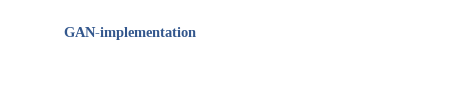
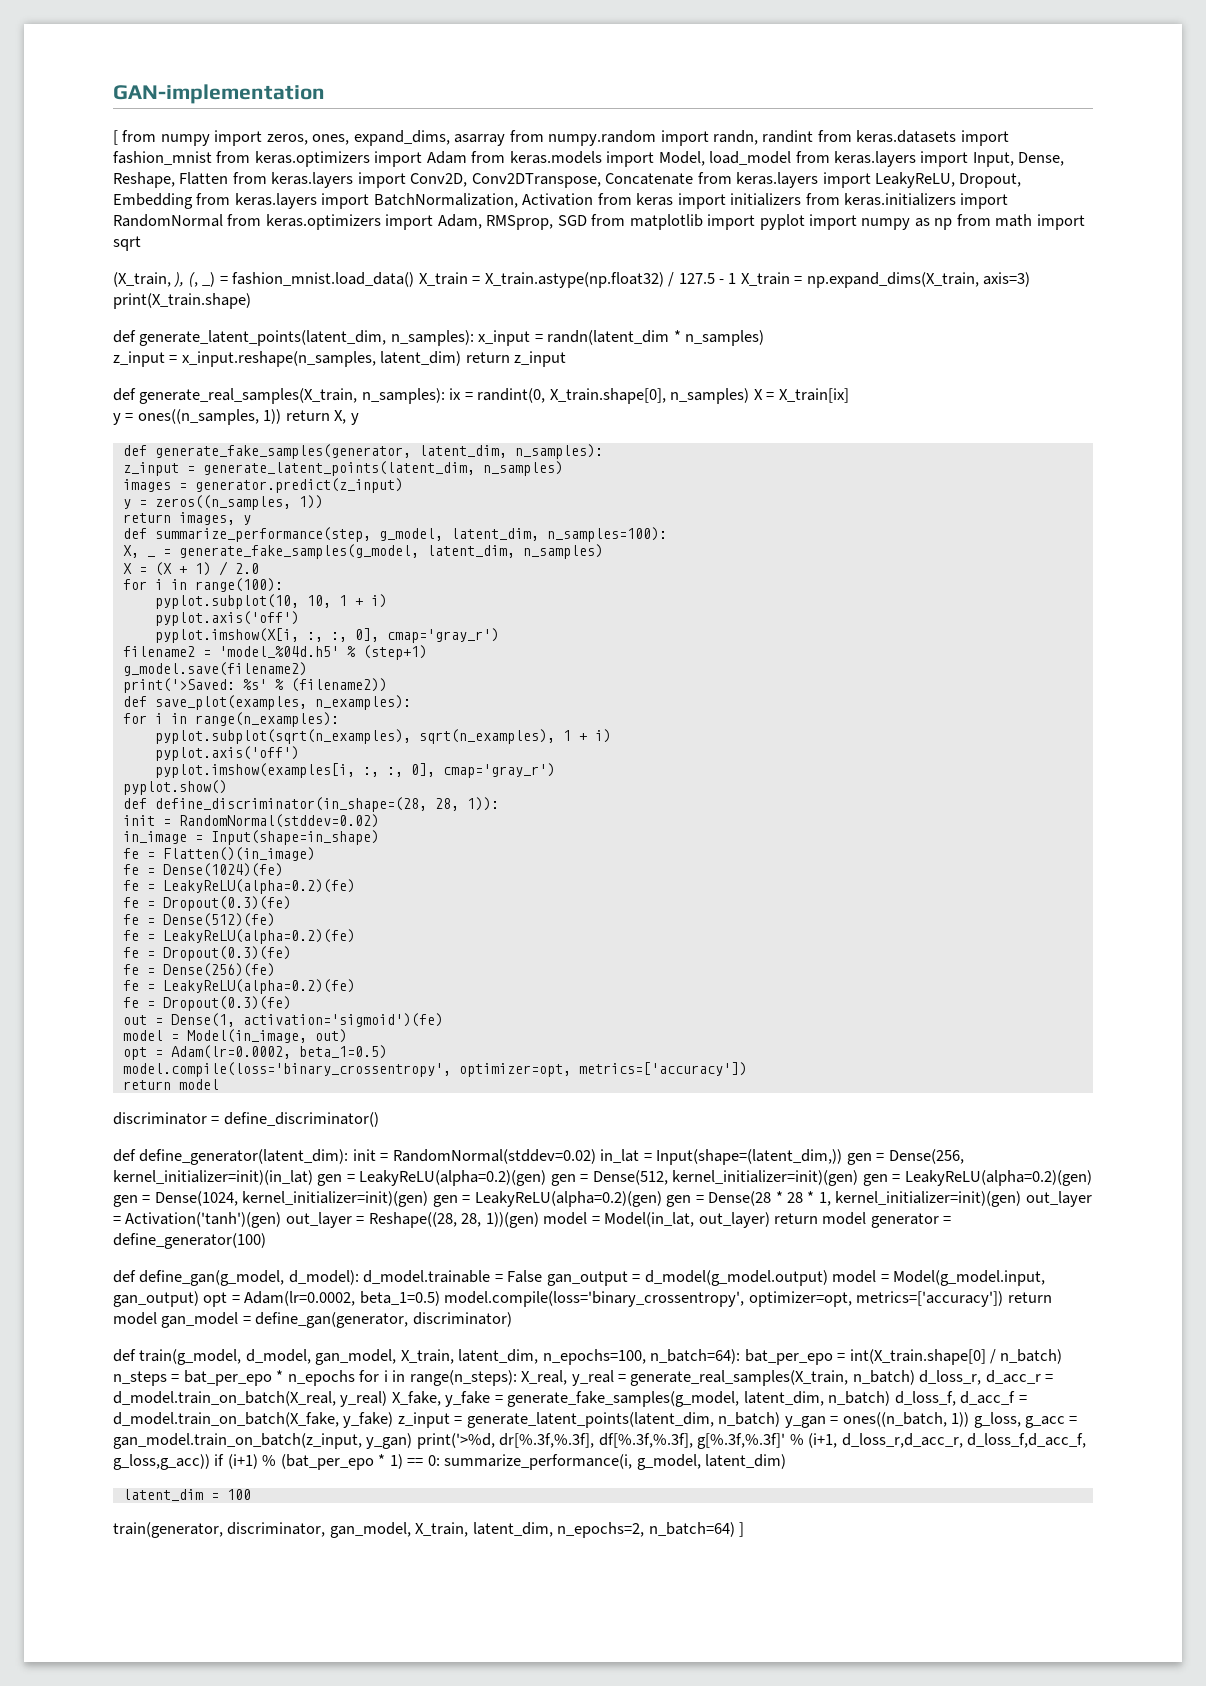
(196, 33) none -> [113,130,1009,146] [113,151,1065,167] [113,172,1022,188] [113,193,1009,209] [113,214,1085,230] [113,236,141,251] [113,272,1031,288] [113,293,251,309] [113,330,765,346] [113,351,567,367] [113,388,849,404] [113,409,359,425] [122,444,603,459] [122,461,563,476] [122,478,403,493] [122,495,323,510] [122,512,251,525] [122,527,667,542] [122,545,155,558] [162,544,603,559] [122,561,259,576] [122,578,283,592] [154,594,387,609] [154,611,299,626] [154,628,499,643] [122,645,427,660] [122,662,307,676] [122,678,387,693] [122,695,411,710] [122,712,339,727] [154,729,611,744] [154,746,299,761] [154,763,555,778] [122,780,227,795] [122,797,499,812] [122,814,379,828] [122,830,379,845] [122,847,315,861] [122,863,283,877] [122,879,355,894] [122,896,291,911] [122,913,275,927] [122,929,355,944] [122,946,291,961] [122,963,275,977] [122,979,355,994] [122,996,291,1011] [122,1013,443,1027] [122,1029,347,1043] [122,1045,387,1060] [122,1062,747,1077] [122,1079,219,1090] [113,1112,379,1127] [113,1149,964,1165] [113,1170,1092,1186] [113,1191,1092,1207] [113,1212,952,1228] [113,1233,266,1249] [113,1270,1046,1286] [113,1291,1052,1307] [113,1312,512,1328] [113,1349,1063,1365] [113,1370,1054,1386] [113,1391,1027,1407] [113,1412,1078,1428] [113,1433,1087,1449] [113,1454,787,1470] [122,1489,251,1501] [113,1522,745,1538] // [ from numpy import zeros, ones, expand_dims, asarray from numpy.random import randn, randint from keras.datasets import fashion_mnist from keras.optimizers import Adam from keras.models import Model, load_model from keras.layers import Input, Dense, Reshape, Flatten from keras.layers import Conv2D, Conv2DTranspose, Concatenate from keras.layers import LeakyReLU, Dropout, Embedding from keras.layers import BatchNormalization, Activation from keras import initializers from keras.initializers import RandomNormal from keras.optimizers import Adam, RMSprop, SGD from matplotlib import pyplot import numpy as np from math import sqrt // (X_train, ), (, _) = fashion_mnist.load_data() X_train = X_train.astype(np.float32) / 127.5 - 1 X_train = np.expand_dims(X_train, axis=3) print(X_train.shape) // def generate_latent_points(latent_dim, n_samples): x_input = randn(latent_dim * n_samples) // z_input = x_input.reshape(n_samples, latent_dim) return z_input // def generate_real_samples(X_train, n_samples): ix = randint(0, X_train.shape[0], n_samples) X = X_train[ix] // y = ones((n_samples, 1)) return X, y // def generate_fake_samples(generator, latent_dim, n_samples): // z_input = generate_latent_points(latent_dim, n_samples) // images = generator.predict(z_input) // y = zeros((n_samples, 1)) // return images, y // def summarize_performance(step, g_model, latent_dim, n_samples=100): // X, _ = generate_fake_samples(g_model, latent_dim, n_samples) // X = (X + 1) / 2.0 // for i in range(100): // pyplot.subplot(10, 10, 1 + i) // pyplot.axis('off') // pyplot.imshow(X[i, :, :, 0], cmap='gray_r') // filename2 = 'model_%04d.h5' % (step+1) // g_model.save(filename2) // print('>Saved: %s' % (filename2)) // def save_plot(examples, n_examples): // for i in range(n_examples): // pyplot.subplot(sqrt(n_examples), sqrt(n_examples), 1 + i) // pyplot.axis('off') // pyplot.imshow(examples[i, :, :, 0], cmap='gray_r') // pyplot.show() // def define_discriminator(in_shape=(28, 28, 1)): // init = RandomNormal(stddev=0.02) // in_image = Input(shape=in_shape) // fe = Flatten()(in_image) // fe = Dense(1024)(fe) // fe = LeakyReLU(alpha=0.2)(fe) // fe = Dropout(0.3)(fe) // fe = Dense(512)(fe) // fe = LeakyReLU(alpha=0.2)(fe) // fe = Dropout(0.3)(fe) // fe = Dense(256)(fe) // fe = LeakyReLU(alpha=0.2)(fe) // fe = Dropout(0.3)(fe) // out = Dense(1, activation='sigmoid')(fe) // model = Model(in_image, out) // opt = Adam(lr=0.0002, beta_1=0.5) // model.compile(loss='binary_crossentropy', optimizer=opt, metrics=['accuracy']) // return model // discriminator = define_discriminator() // def define_generator(latent_dim): init = RandomNormal(stddev=0.02) in_lat = Input(shape=(latent_dim,)) gen = Dense(256, kernel_initializer=init)(in_lat) gen = LeakyReLU(alpha=0.2)(gen) gen = Dense(512, kernel_initializer=init)(gen) gen = LeakyReLU(alpha=0.2)(gen) gen = Dense(1024, kernel_initializer=init)(gen) gen = LeakyReLU(alpha=0.2)(gen) gen = Dense(28 * 28 * 1, kernel_initializer=init)(gen) out_layer = Activation('tanh')(gen) out_layer = Reshape((28, 28, 1))(gen) model = Model(in_lat, out_layer) return model generator = define_generator(100) // def define_gan(g_model, d_model): d_model.trainable = False gan_output = d_model(g_model.output) model = Model(g_model.input, gan_output) opt = Adam(lr=0.0002, beta_1=0.5) model.compile(loss='binary_crossentropy', optimizer=opt, metrics=['accuracy']) return model gan_model = define_gan(generator, discriminator) // def train(g_model, d_model, gan_model, X_train, latent_dim, n_epochs=100, n_batch=64): bat_per_epo = int(X_train.shape[0] / n_batch) n_steps = bat_per_epo * n_epochs for i in range(n_steps): X_real, y_real = generate_real_samples(X_train, n_batch) d_loss_r, d_acc_r = d_model.train_on_batch(X_real, y_real) X_fake, y_fake = generate_fake_samples(g_model, latent_dim, n_batch) d_loss_f, d_acc_f = d_model.train_on_batch(X_fake, y_fake) z_input = generate_latent_points(latent_dim, n_batch) y_gan = ones((n_batch, 1)) g_loss, g_acc = gan_model.train_on_batch(z_input, y_gan) print('>%d, dr[%.3f,%.3f], df[%.3f,%.3f], g[%.3f,%.3f]' % (i+1, d_loss_r,d_acc_r, d_loss_f,d_acc_f, g_loss,g_acc)) if (i+1) % (bat_per_epo * 1) == 0: summarize_performance(i, g_model, latent_dim) // latent_dim = 100 // train(generator, discriminator, gan_model, X_train, latent_dim, n_epochs=2, n_batch=64) ]

